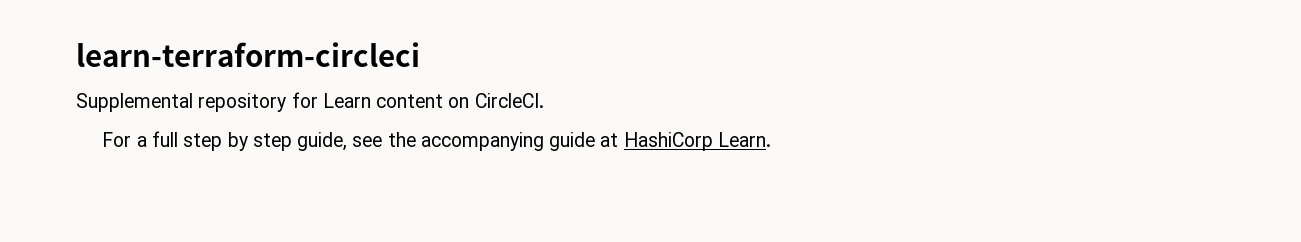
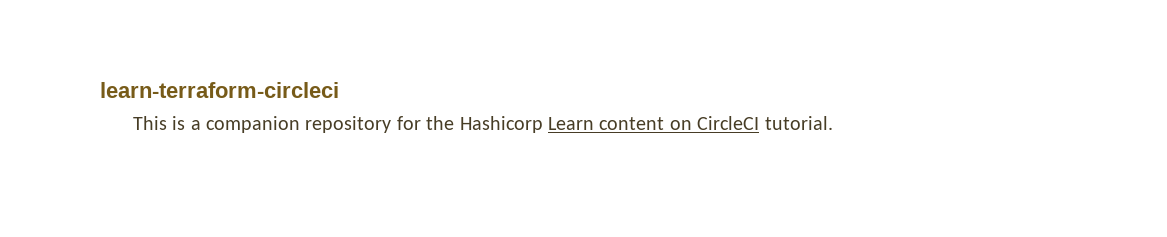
[76,92,544,112] [102,131,771,151] Supplemental repository for Learn content on CircleCI. // For a full step by step guide, see the accompanying guide at HashiCorp Learn. -> [132,116,833,133] This is a companion repository for the Hashicorp Learn content on CircleCI tutorial.

